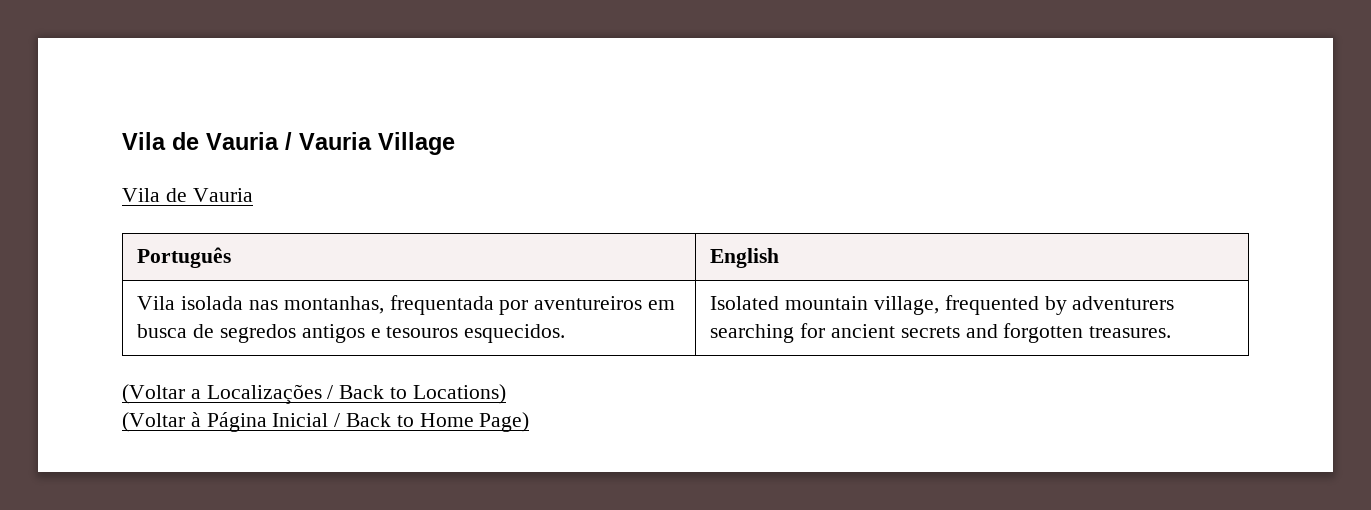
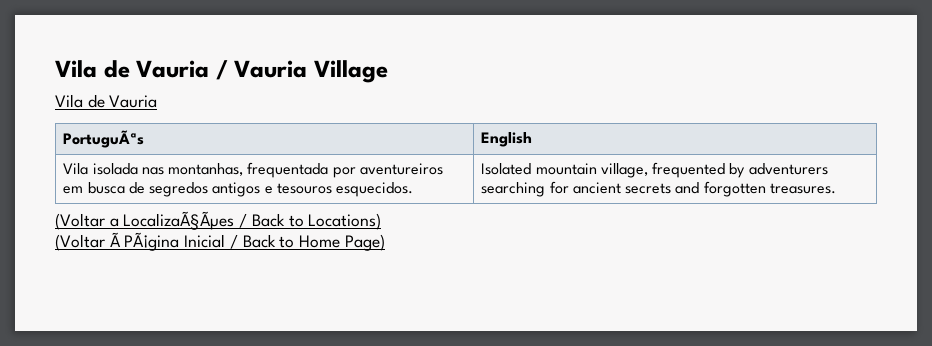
[137,247,232,268] Português -> [63,130,145,148] PortuguÃªs
[206,384,322,404] Localizações -> [123,211,235,230] LocalizaÃ§Ãµes
[190,412,267,432] à Página -> [109,232,180,251] Ã PÃ¡gina

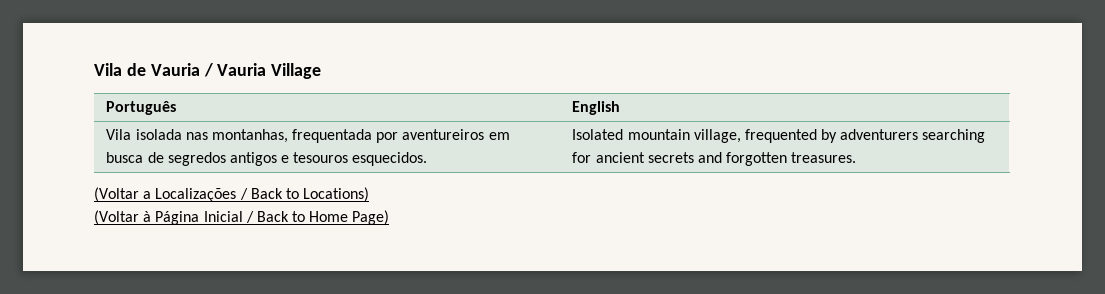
[55,94,158,108] [63,130,145,148] // Vila de Vauria // PortuguÃªs -> [106,101,177,115] // Português
[123,211,235,230] LocalizaÃ§Ãµes -> [155,188,237,202] Localizações
[109,232,180,251] Ã PÃ¡gina -> [143,211,200,225] à Página

